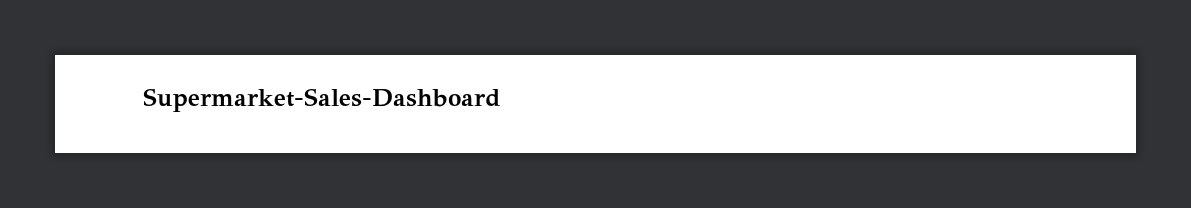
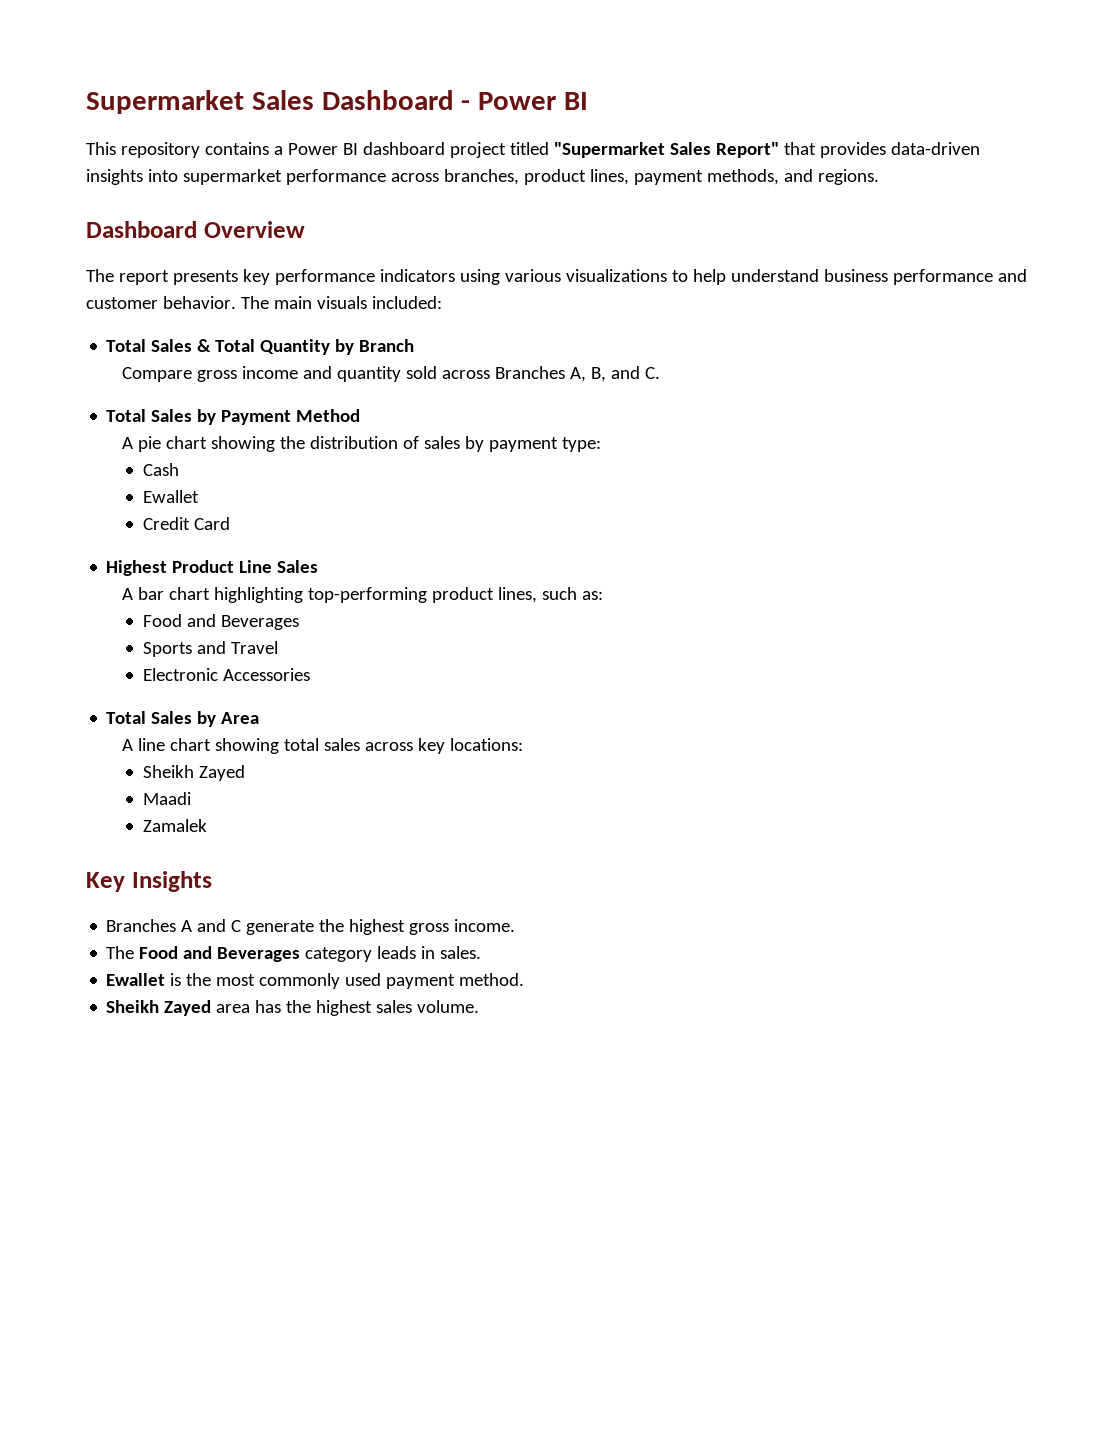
[143,88,501,112] Supermarket-Sales-Dashboard -> [86,90,589,114] [86,142,980,158] [86,169,879,185] [86,221,305,238] [86,269,1027,285] [86,296,442,309] [106,339,415,355] [122,366,661,382] [106,409,361,425] [122,436,602,452] [142,463,179,476] [142,490,199,503] [142,517,230,530] [106,560,319,576] [122,587,604,603] [142,614,299,630] [142,641,278,657] [142,668,310,681] [106,711,260,727] [122,738,524,754] [142,765,245,781] [142,792,191,805] [142,819,207,832] [86,871,212,892] [106,919,516,935] [106,946,482,962] [106,973,525,989] [106,1000,480,1016] Supermarket Sales Dashboard - Power BI // This repository contains a Power BI dashboard project titled "Supermarket Sales Report" that provides data-driven insights into supermarket performance across branches, product lines, payment methods, and regions. // Dashboard Overview // The report presents key performance indicators using various visualizations to help understand business performance and customer behavior. The main visuals included: // Total Sales & Total Quantity by Branch // Compare gross income and quantity sold across Branches A, B, and C. // Total Sales by Payment Method // A pie chart showing the distribution of sales by payment type: // Cash // Ewallet // Credit Card // Highest Product Line Sales // A bar chart highlighting top-performing product lines, such as: // Food and Beverages // Sports and Travel // Electronic Accessories // Total Sales by Area // A line chart showing total sales across key locations: // Sheikh Zayed // Maadi // Zamalek // Key Insights // Branches A and C generate the highest gross income. // The Food and Beverages category leads in sales. // Ewallet is the most commonly used payment method. // Sheikh Zayed area has the highest sales volume.

